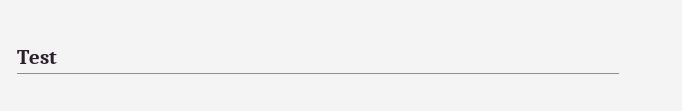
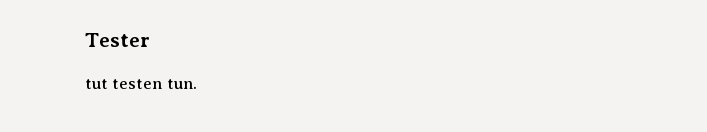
[17,50,57,64] Test -> [85,33,150,47] [85,79,197,89] Tester // tut testen tun.

